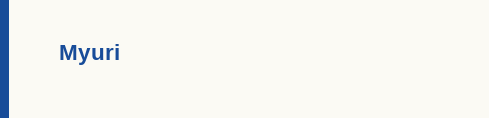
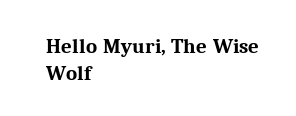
[59,44,120,65] Myuri -> [46,38,259,57] [45,65,93,80] Hello Myuri, The Wise Wolf

